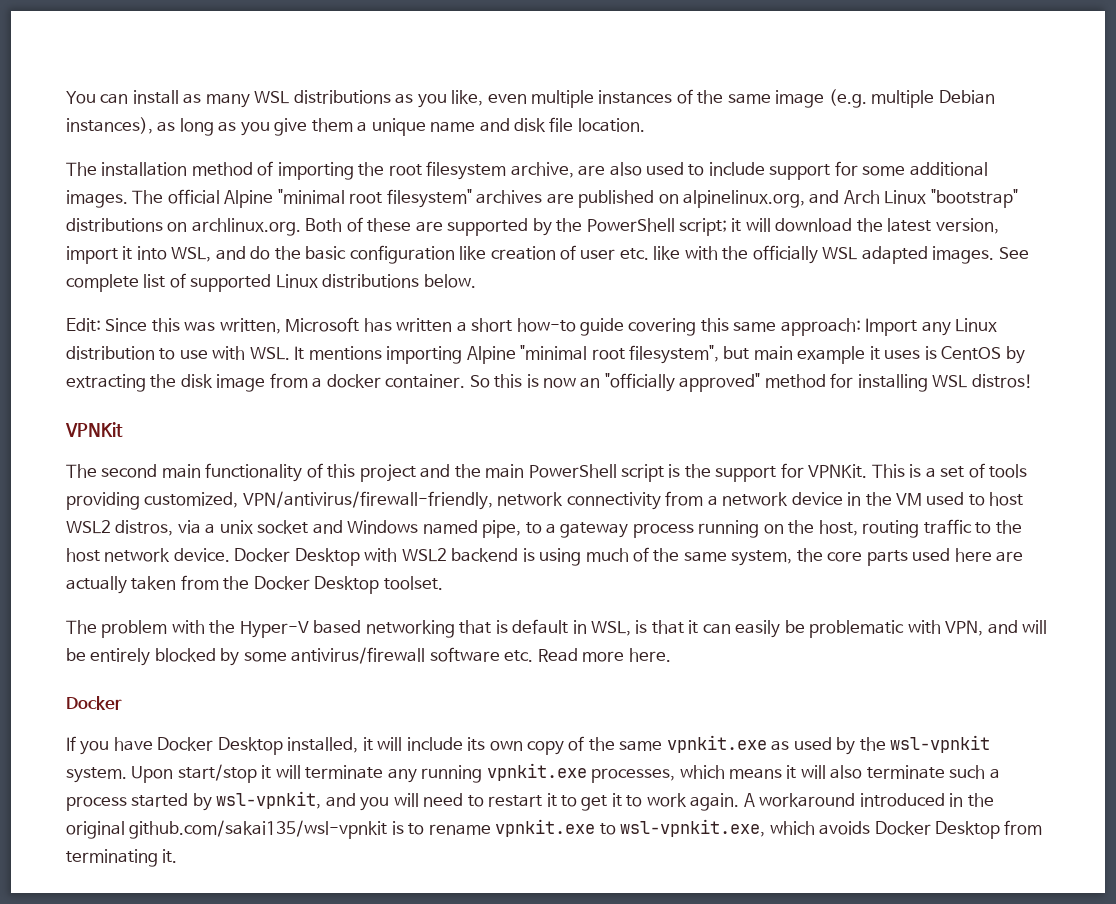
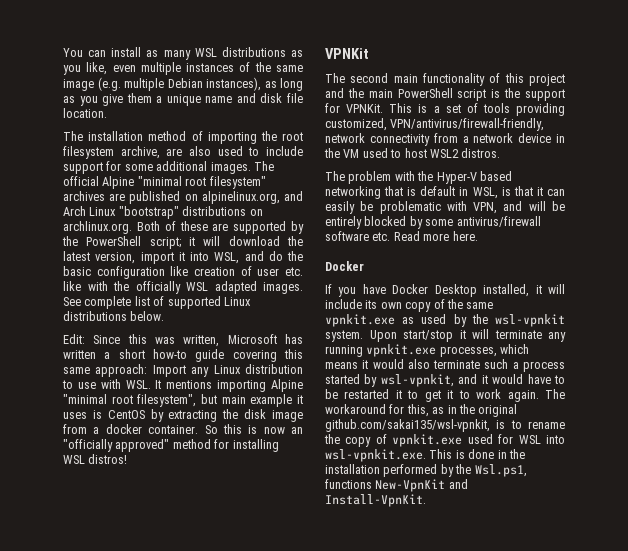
[115,519,1022,538] [66,547,1024,566] [66,575,443,594] distros, via a unix socket and Windows named pipe, to a gateway process running on the host, routing traffic to the host network device. Docker Desktop with WSL2 backend is using much of the same system, the core parts used here are actually taken from the Docker Desktop toolset. -> [461,148,501,158] distros.
[800,765,826,779] will -> [372,359,404,369] would
[360,793,543,811] you will need to restart -> [481,374,565,384] [325,389,390,399] it would have to be restarted
[743,793,945,807] A workaround introduced -> [545,389,565,399] [325,404,445,417] The workaround for this, as
[129,820,388,839] github.com/sakai135/wsl-vpnkit -> [325,419,490,432] github.com/sakai135/wsl-vpnkit,
[495,819,1043,839] [66,849,178,867] vpnkit.exe to wsl-vpnkit.exe, which avoids Docker Desktop from terminating it. -> [324,434,565,447] [325,449,525,462] [325,464,527,477] [325,479,468,492] [325,494,426,507] the copy of vpnkit.exe used for WSL into wsl-vpnkit.exe. This is done in the installation performed by the Wsl.ps1, functions New-VpnKit and Install-VpnKit.

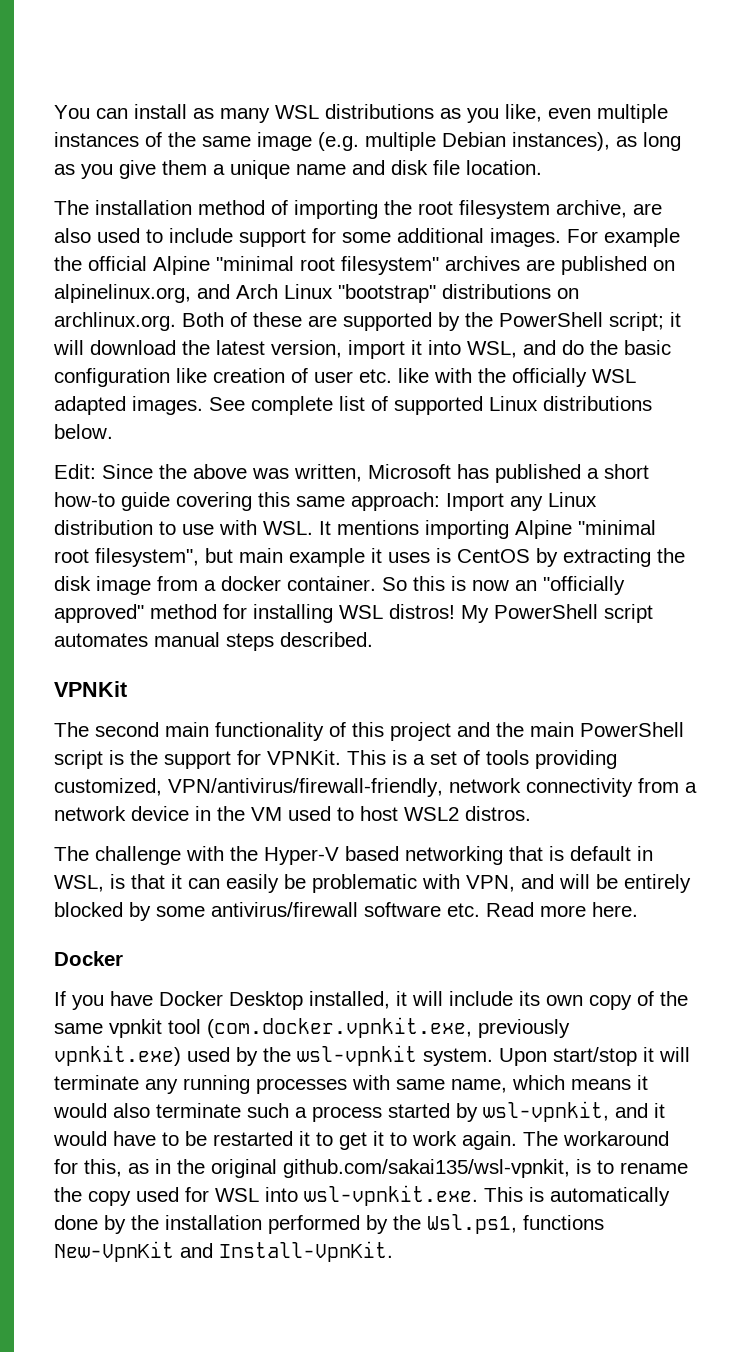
[253,161,274,171] The -> [567,228,680,247] [54,256,82,271] For example the
[127,334,147,344] this -> [159,464,247,479] the above
[63,350,96,359] written -> [495,464,581,483] published
(128, 459) none -> [461,604,653,623] [54,632,373,651] My PowerShell script automates manual steps described.
[348,171,392,184] problem -> [95,846,181,865] challenge
[325,314,415,327] vpnkit.exe as -> [109,1017,570,1038] [54,1045,181,1066] vpnkit tool (com.docker.vpnkit.exe, previously vpnkit.exe)
[366,344,497,357] vpnkit.exe processes, -> [256,1075,507,1094] processes with same name,
[375,434,463,447] of vpnkit.exe -> (131, 1198) none
[468,449,507,459] done in -> [550,1187,670,1206] [54,1215,126,1234] automatically done by

